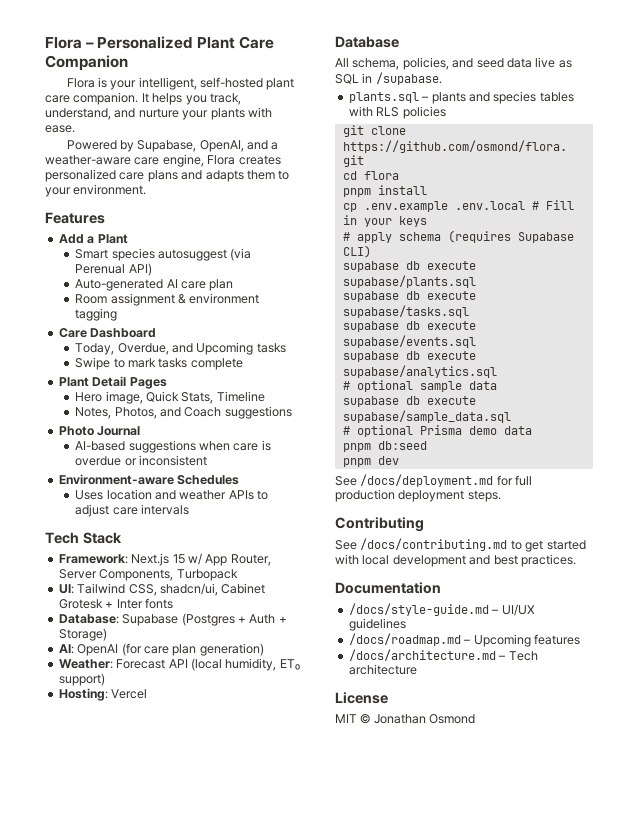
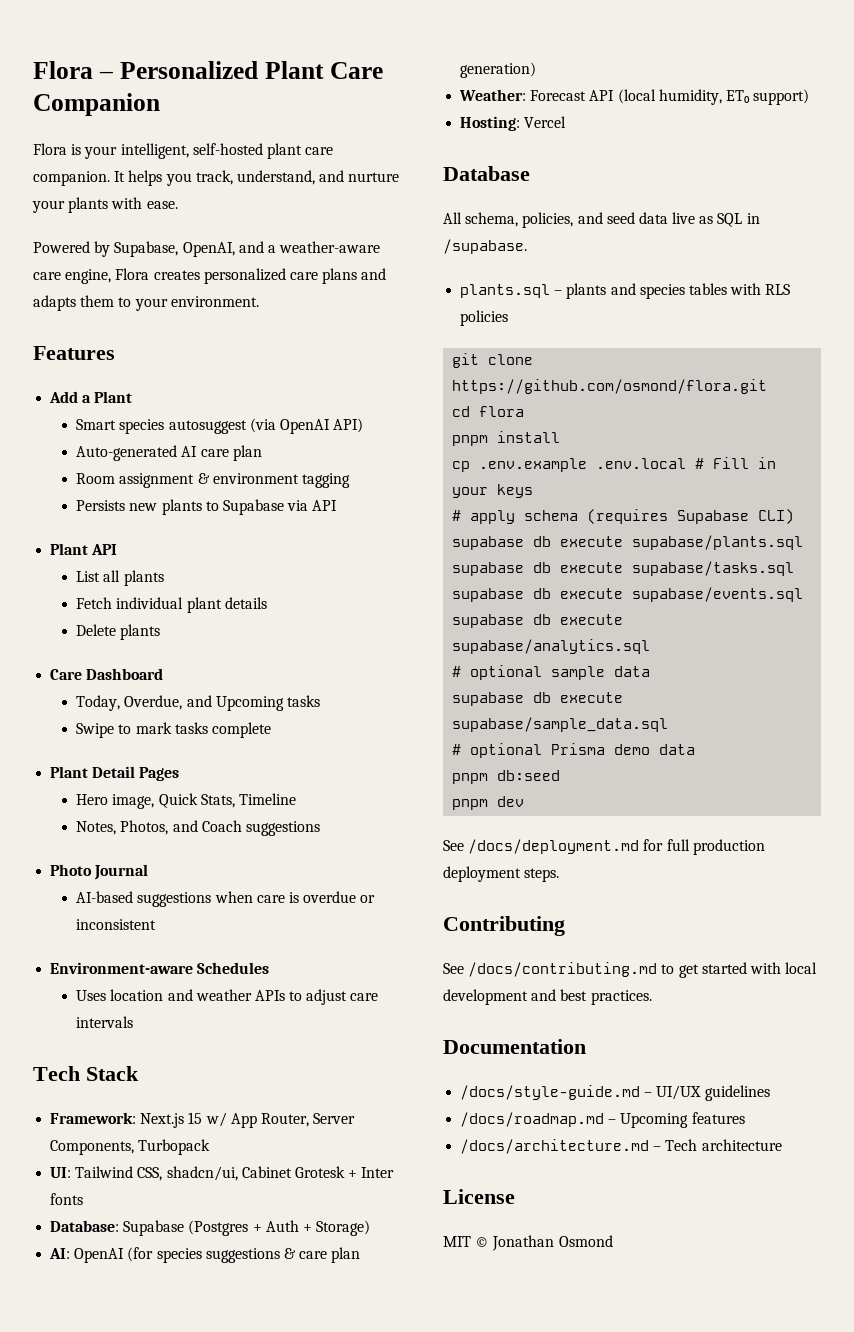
[75,264,126,274] Perenual -> [279,419,330,434] OpenAI
(118, 314) none -> [76,499,338,515] [50,543,118,555] [76,570,164,586] [76,597,267,613] [76,624,161,640] // Persists new plants to Supabase via API // Plant API // List all plants // Fetch individual plant details // Delete plants
(142, 649) none -> [156,1248,296,1263] species suggestions &

